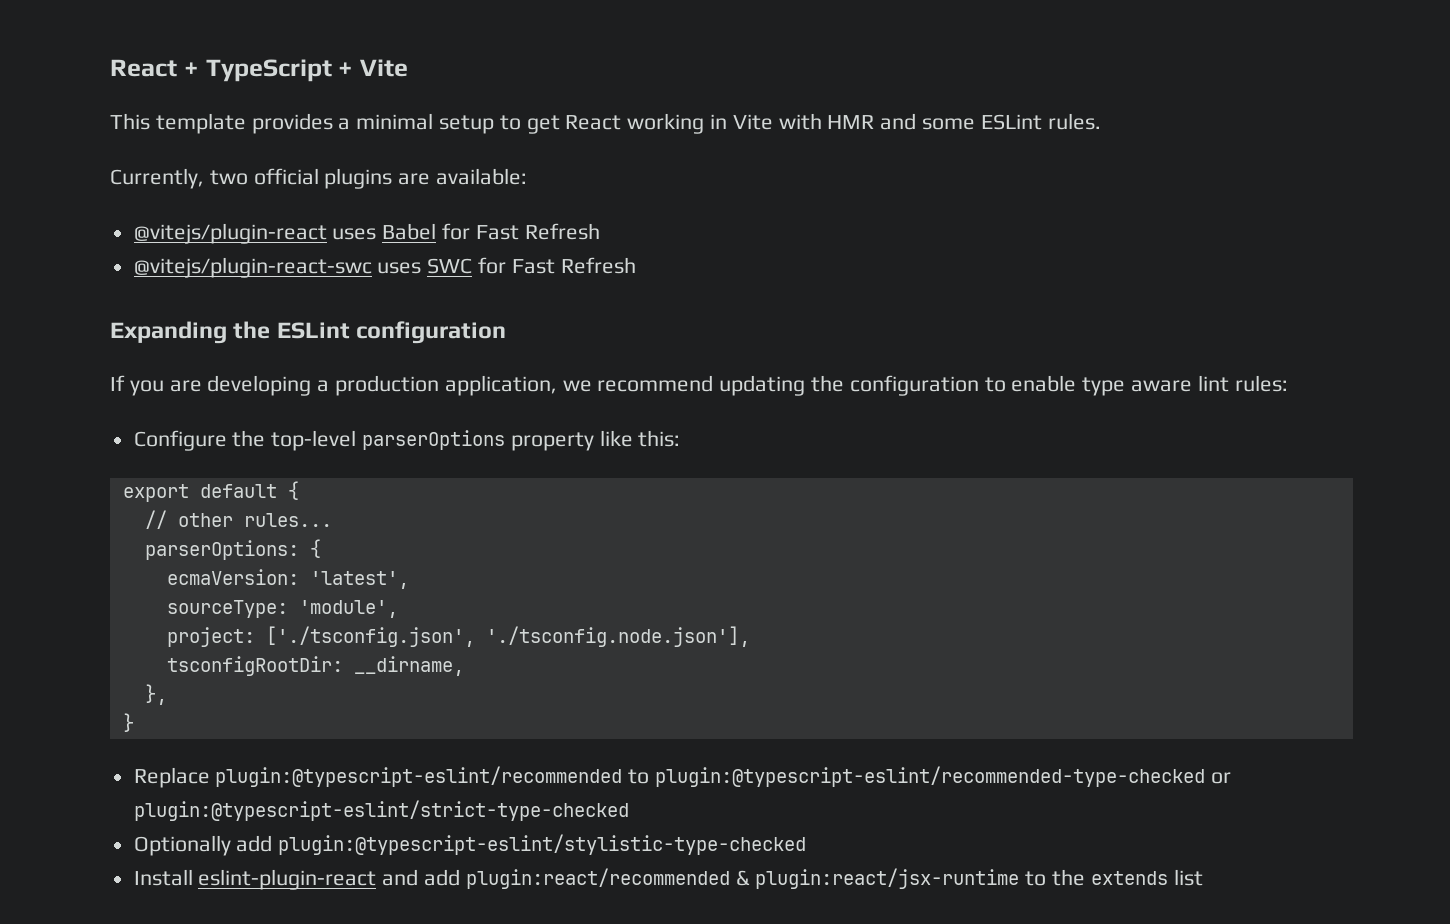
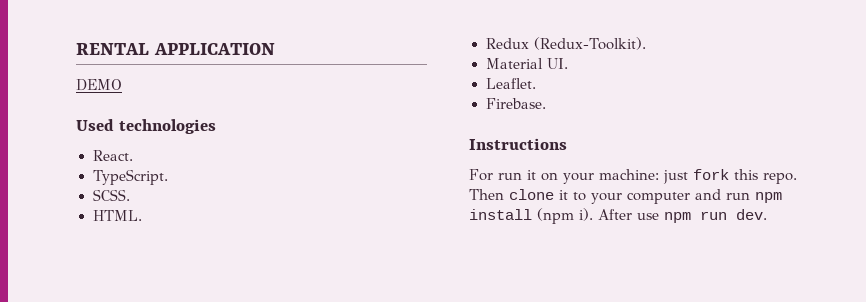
[110,59,408,82] [110,113,1101,134] [110,168,528,189] [133,223,600,244] [133,257,636,278] [110,321,507,344] [110,375,1288,396] [133,430,681,451] [122,481,299,502] [144,510,332,529] [144,539,321,560] [166,569,409,589] [166,600,398,618] [166,626,750,647] [166,656,464,676] [144,684,167,705] [122,713,134,732] [133,766,1231,788] [133,800,629,821] [133,834,807,856] [133,868,1203,890] React + TypeScript + Vite // This template provides a minimal setup to get React working in Vite with HMR and some ESLint rules. // Currently, two official plugins are available: // @vitejs/plugin-react uses Babel for Fast Refresh // @vitejs/plugin-react-swc uses SWC for Fast Refresh // Expanding the ESLint configuration // If you are developing a production application, we recommend updating the configuration to enable type aware lint rules: // Configure the top-level parserOptions property like this: // export default { // // other rules... // parserOptions: { // ecmaVersion: 'latest', // sourceType: 'module', // project: ['./tsconfig.json', './tsconfig.node.json'], // tsconfigRootDir: __dirname, // }, // } // Replace plugin:@typescript-eslint/recommended to plugin:@typescript-eslint/recommended-type-checked or plugin:@typescript-eslint/strict-type-checked // Optionally add plugin:@typescript-eslint/stylistic-type-checked // Install eslint-plugin-react and add plugin:react/recommended & plugin:react/jsx-runtime to the extends list -> [76,43,275,55] [76,79,122,91] [76,119,217,134] [92,150,133,161] [92,169,169,185] [92,189,130,201] [92,210,142,221] [485,37,647,50] [485,58,568,69] [485,78,536,89] [485,98,546,109] [469,138,567,150] [469,169,797,184] [469,189,782,204] [469,208,767,224] RENTAL APPLICATION // DEMO // Used technologies // React. // TypeScript. // SCSS. // HTML. // Redux (Redux-Toolkit). // Material UI. // Leaflet. // Firebase. // Instructions // For run it on your machine: just fork this repo. Then clone it to your computer and run npm install (npm i). After use npm run dev.

